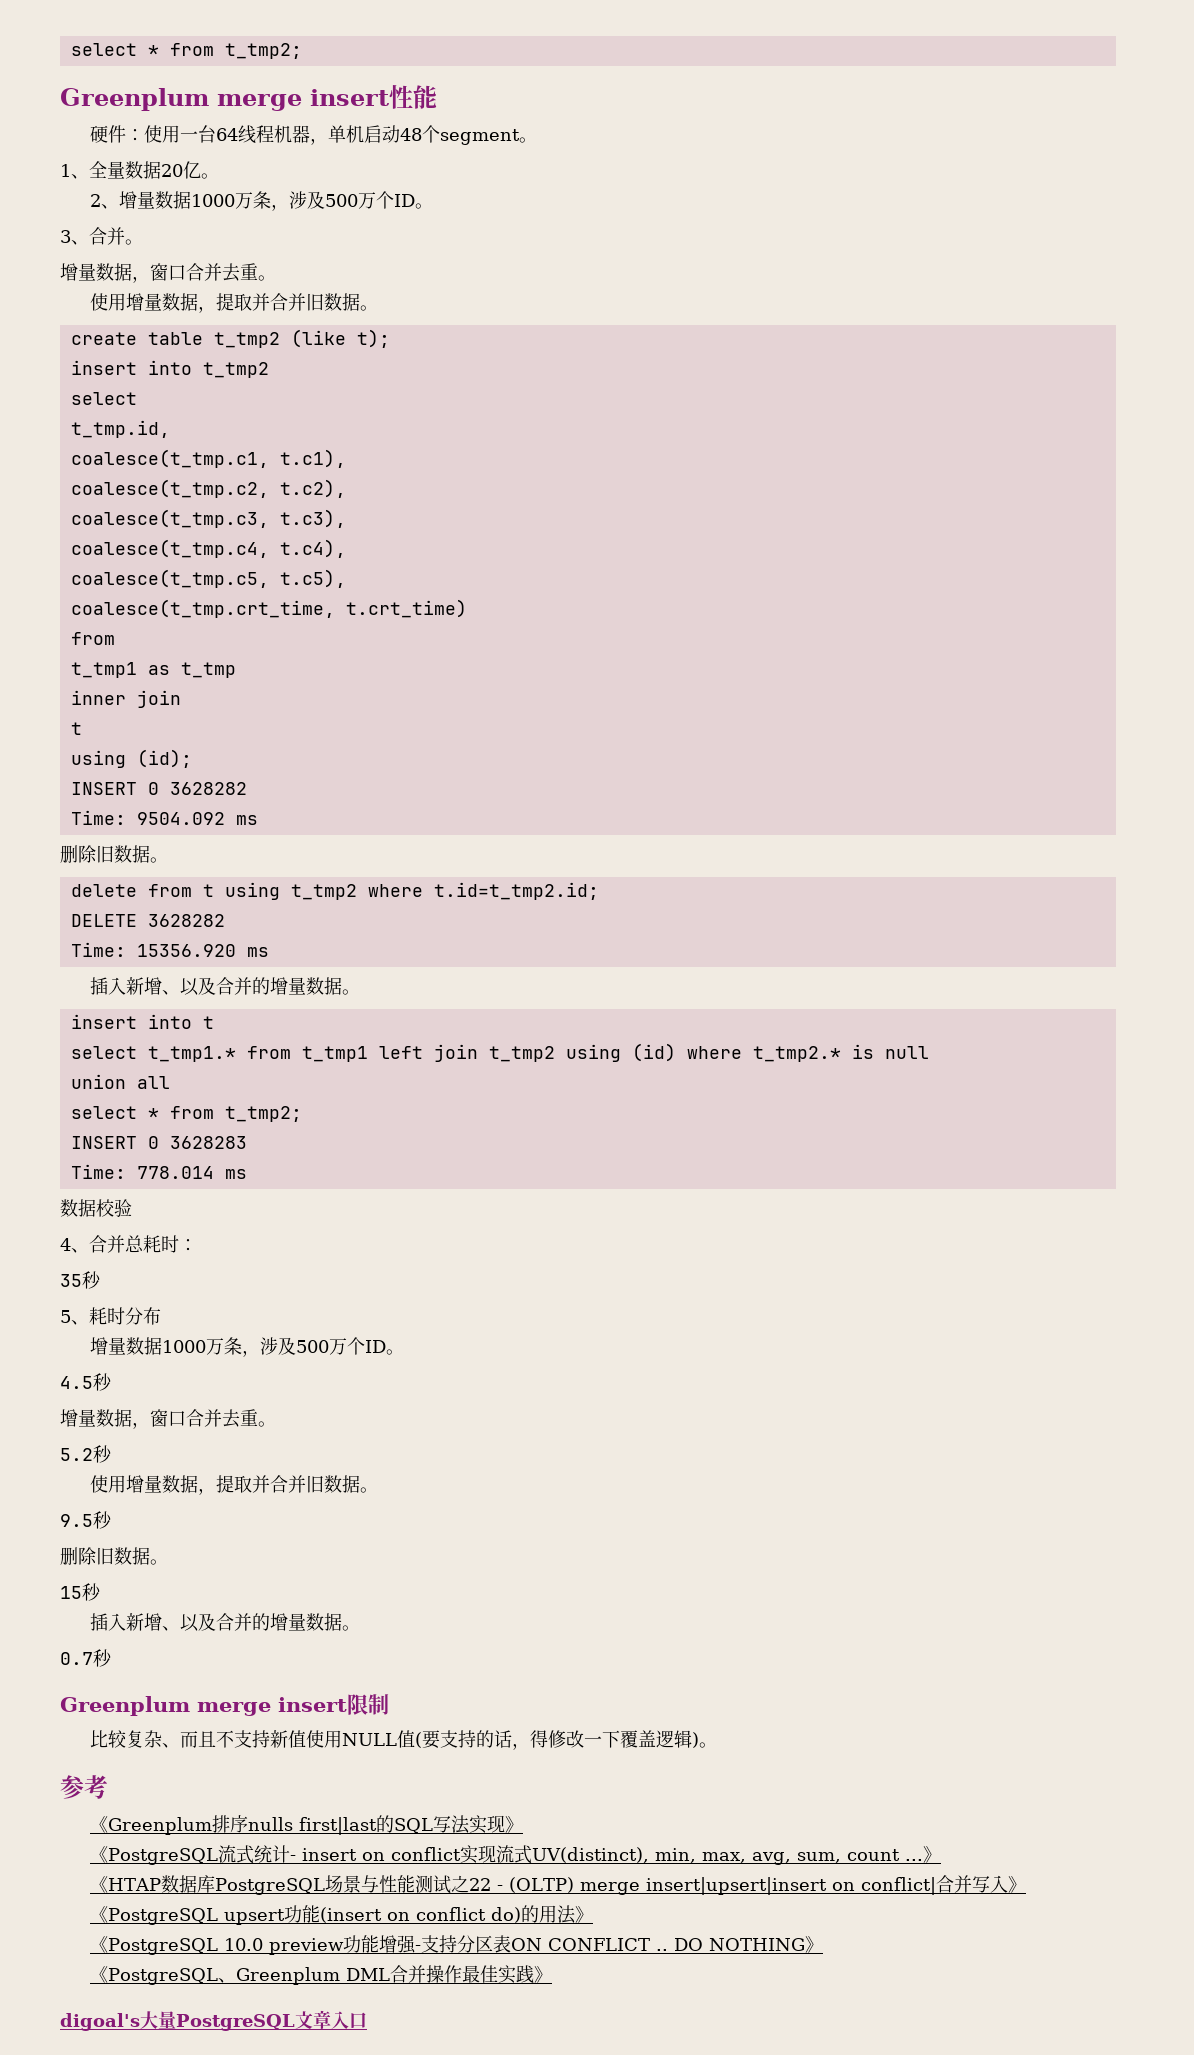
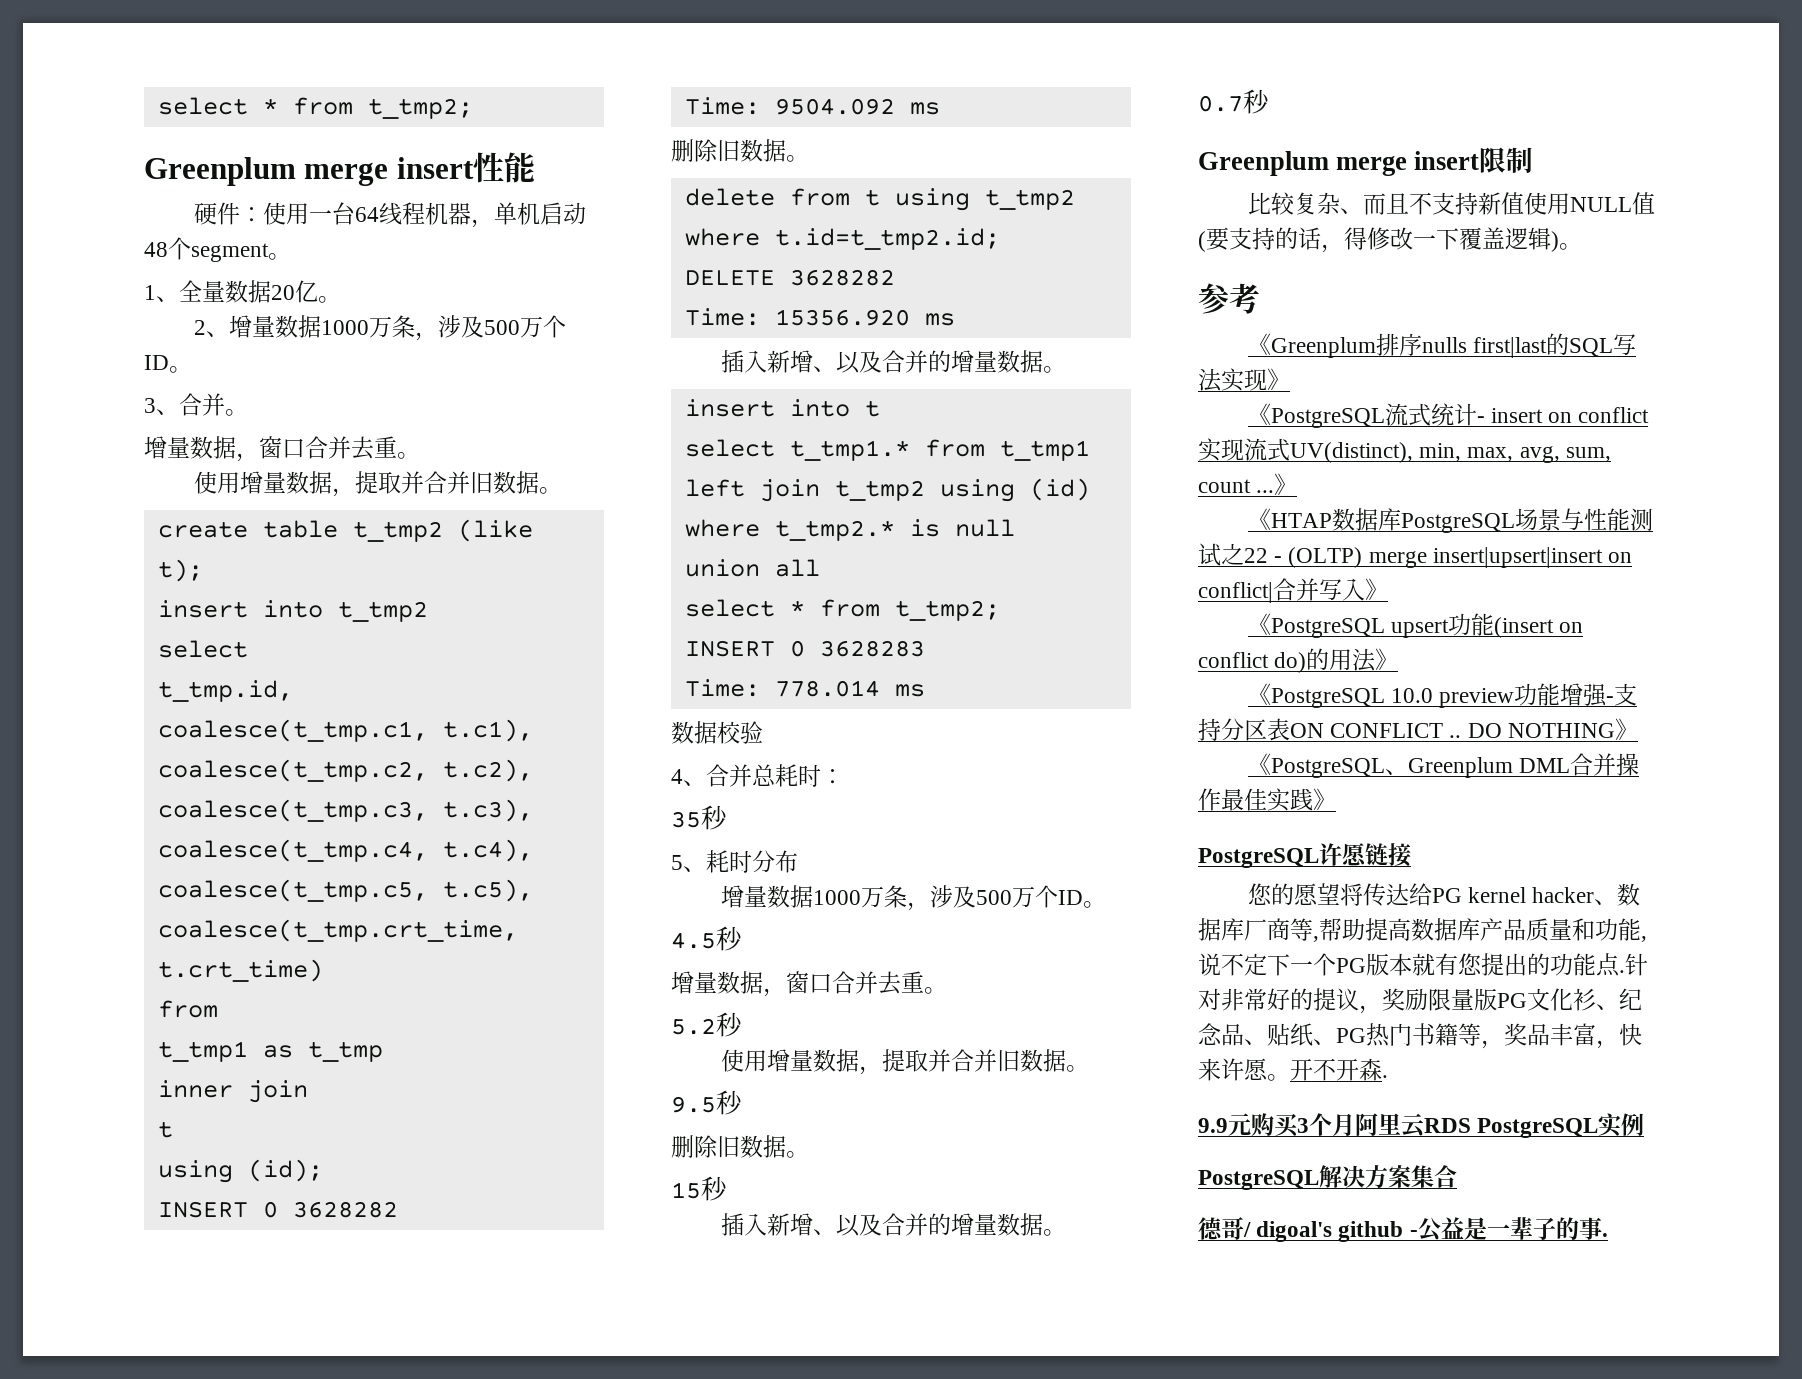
[60,2010,367,2031] digoal's大量PostgreSQL文章入口 -> [1198,843,1411,868] [1247,883,1641,906] [1198,918,1647,942] [1198,953,1648,977] [1198,988,1642,1014] [1198,1023,1642,1049] [1198,1058,1388,1081] [1198,1113,1645,1138] [1198,1165,1457,1190] [1198,1217,1608,1242] PostgreSQL许愿链接 // 您的愿望将传达给PG kernel hacker、数据库厂商等,帮助提高数据库产品质量和功能,说不定下一个PG版本就有您提出的功能点.针对非常好的提议，奖励限量版PG文化衫、纪念品、贴纸、PG热门书籍等，奖品丰富，快来许愿。开不开森. // 9.9元购买3个月阿里云RDS PostgreSQL实例 // PostgreSQL解决方案集合 // 德哥/ digoal's github -公益是一辈子的事.

